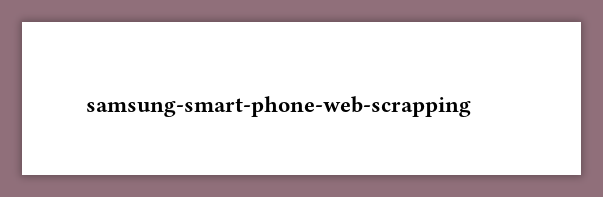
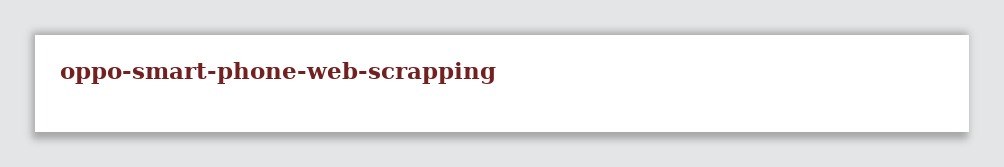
[86,96,471,117] samsung-smart-phone-web-scrapping -> [60,62,496,84] oppo-smart-phone-web-scrapping

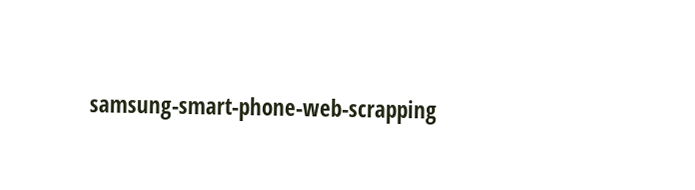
[60,62,496,84] oppo-smart-phone-web-scrapping -> [89,94,437,125] samsung-smart-phone-web-scrapping

